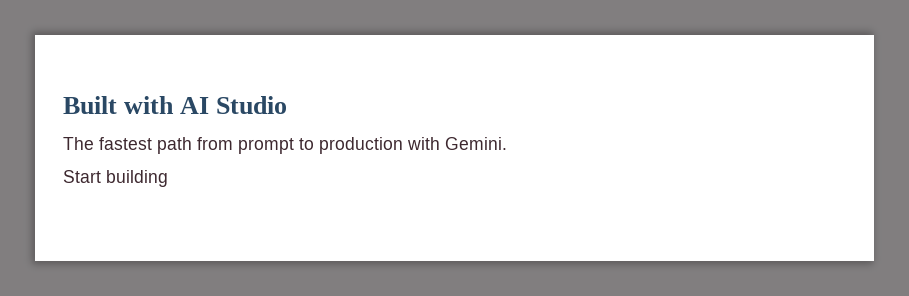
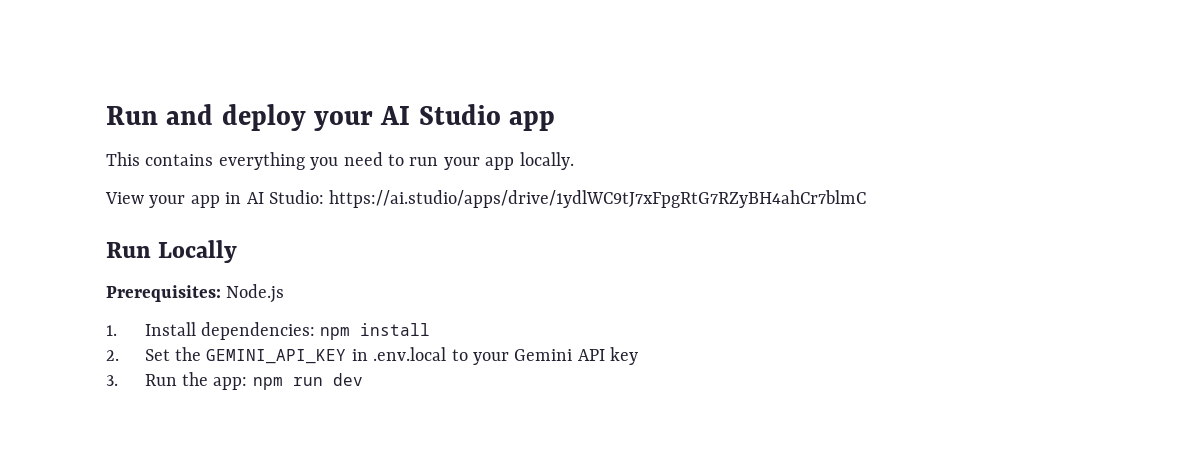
[63,96,288,114] [63,137,507,154] [63,170,168,187] Built with AI Studio // The fastest path from prompt to production with Gemini. // Start building -> [106,104,556,131] [106,152,574,170] [105,190,867,208] [106,240,238,263] [106,284,285,303] [106,322,431,340] [106,347,639,365] [106,372,363,390] Run and deploy your AI Studio app // This contains everything you need to run your app locally. // View your app in AI Studio: https://ai.studio/apps/drive/1ydlWC9tJ7xFpgRtG7RZyBH4ahCr7blmC // Run Locally // Prerequisites: Node.js // 1. Install dependencies: npm install // 2. Set the GEMINI_API_KEY in .env.local to your Gemini API key // 3. Run the app: npm run dev

